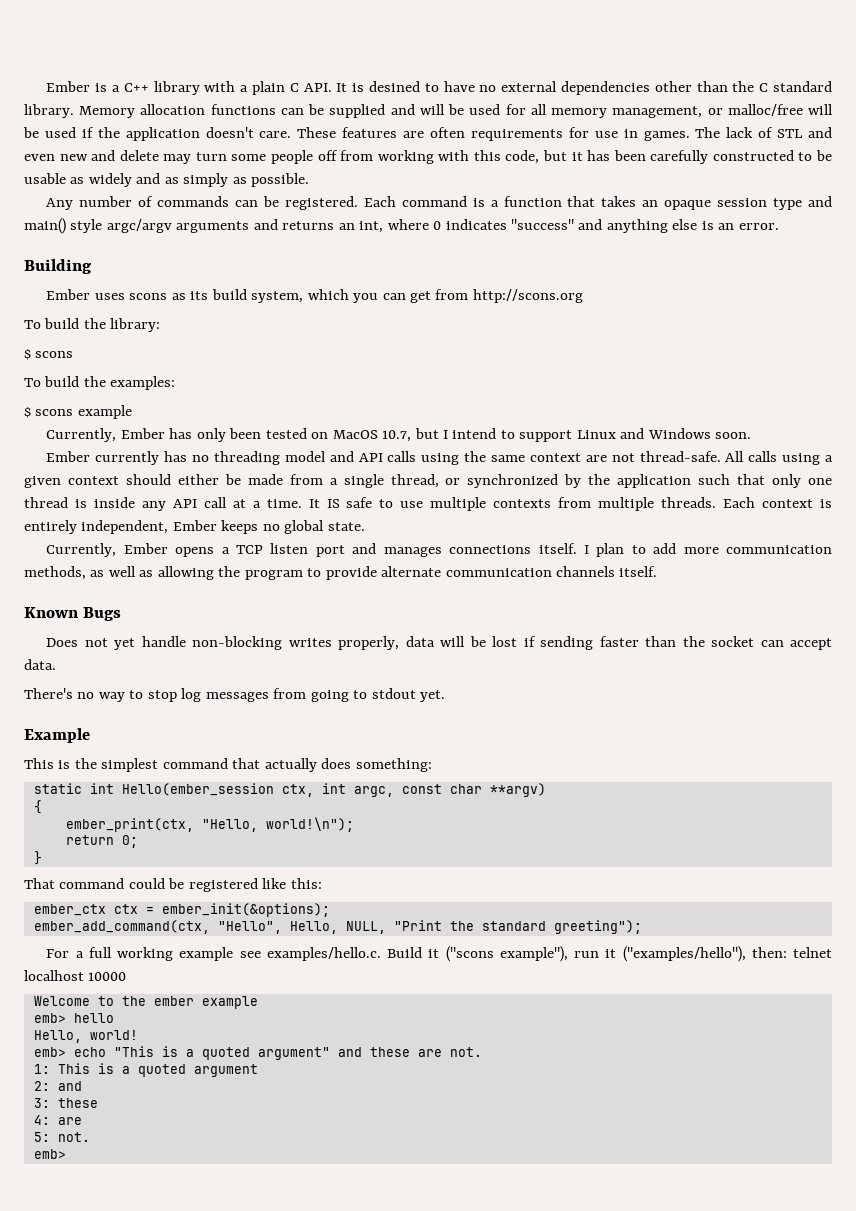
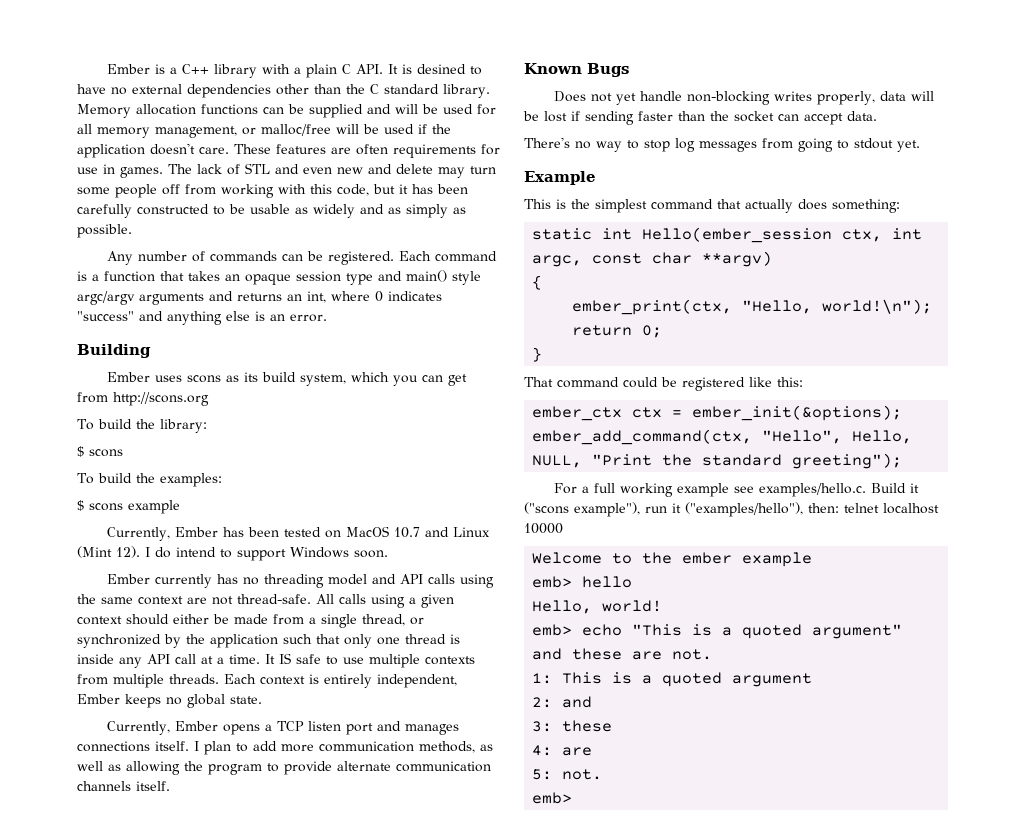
[196,428,226,442] only -> (244, 532) none
[382,428,448,442] 10.7, but I -> [393,527,490,538] [77,546,171,558] 10.7 and Linux (Mint 12). I do
[576,428,645,439] Linux and -> (286, 555) none

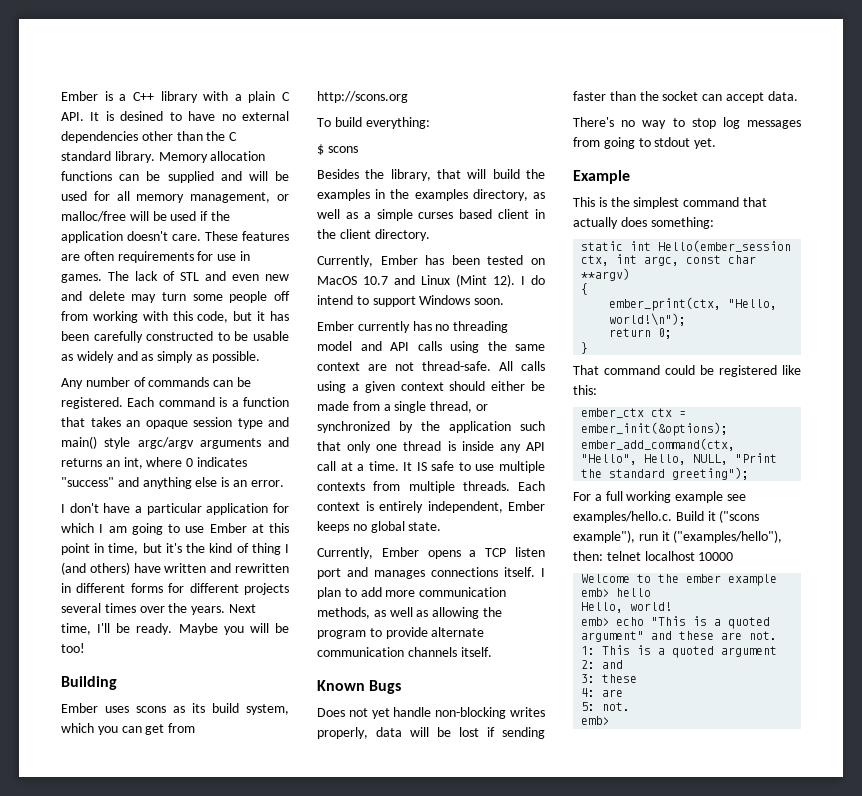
(327, 318) none -> [61,503,289,515] [61,523,289,535] [61,543,289,555] [61,562,289,575] [61,583,289,595] [61,603,256,615] [61,623,289,635] [61,643,85,653] // I don't have a particular application for which I am going to use Ember at this point in time, but it's the kind of thing I (and others) have written and rewritten in different forms for different projects several times over the years. Next time, I'll be ready. Maybe you will be too!
[135,419,207,433] the library: -> [365,117,430,129] everything:
[77,473,222,487] [77,500,180,514] To build the examples: // $ scons example -> [317,169,545,181] [317,189,545,201] [317,209,545,221] [317,229,430,241] Besides the library, that will build the examples in the examples directory, as well as a simple curses based client in the client directory.

